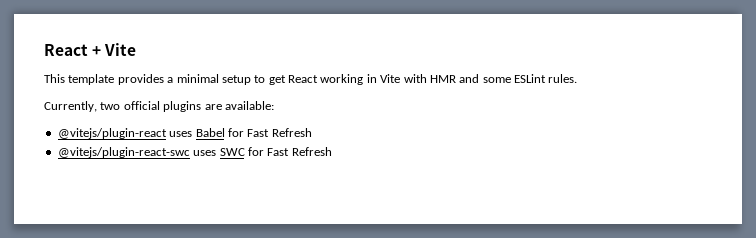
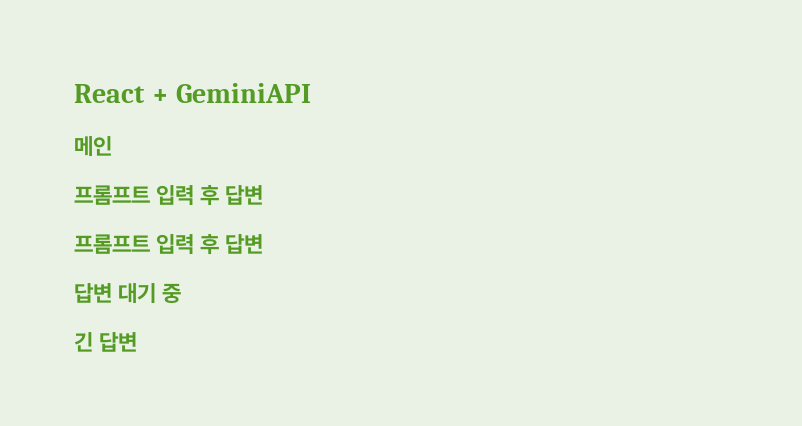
[104,43,137,56] [44,74,578,85] [44,101,274,112] [57,128,312,139] [57,147,332,158] Vite // This template provides a minimal setup to get React working in Vite with HMR and some ESLint rules. // Currently, two official plugins are available: // @vitejs/plugin-react uses Babel for Fast Refresh // @vitejs/plugin-react-swc uses SWC for Fast Refresh -> [176,83,312,103] [74,136,112,157] [74,185,264,206] [74,234,264,255] [74,283,182,304] [74,332,138,352] GeminiAPI // 메인 // 프롬프트 입력 후 답변 // 프롬프트 입력 후 답변 // 답변 대기 중 // 긴 답변

